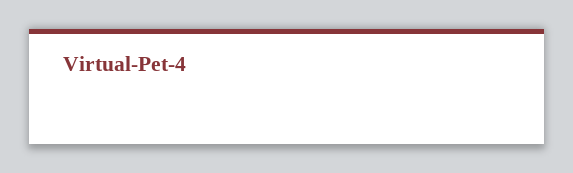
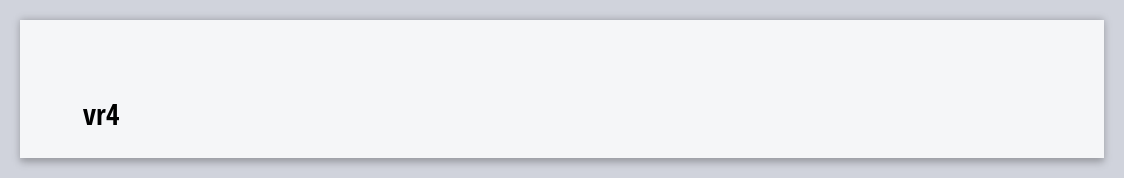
[63,56,186,71] Virtual-Pet-4 -> [83,104,119,125] vr4

